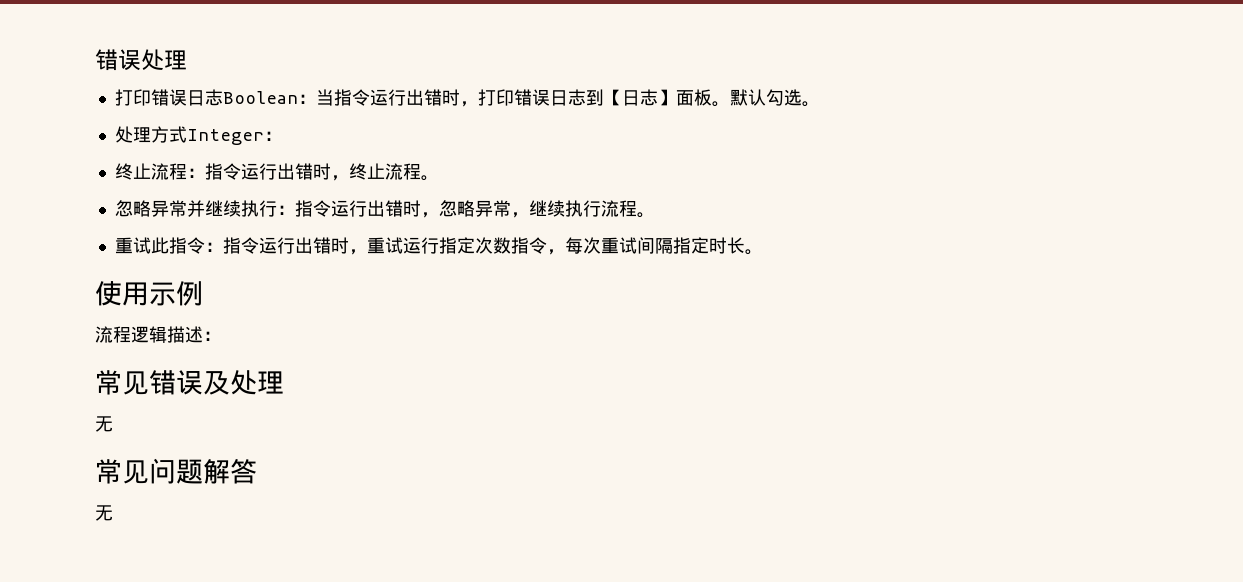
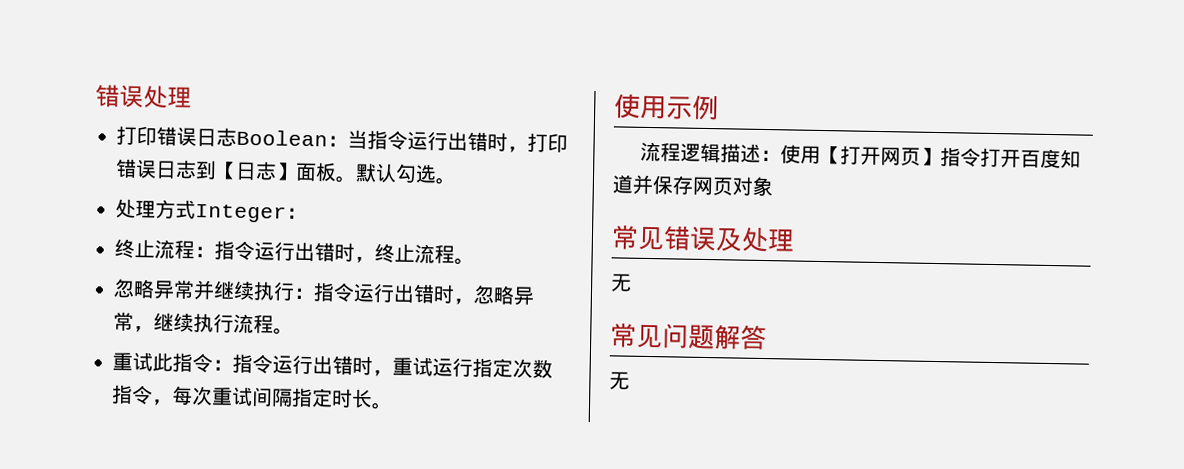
(221, 336) none -> [780,144,1082,169] [612,174,774,197] 使用【打开网页】指令打开百度知道并保存网页对象

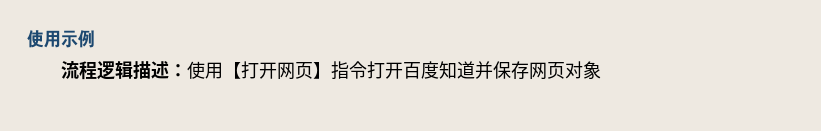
[95,84,192,109] [116,125,568,153] [115,158,456,185] [115,198,307,223] [114,238,475,265] [113,278,535,305] [113,311,294,335] [112,352,553,379] [111,384,393,410] 错误处理 // 打印错误日志Boolean：当指令运行出错时，打印错误日志到【日志】面板。默认勾选。 // 处理方式Integer： // 终止流程：指令运行出错时，终止流程。 // 忽略异常并继续执行：指令运行出错时，忽略异常，继续执行流程。 // 重试此指令：指令运行出错时，重试运行指定次数指令，每次重试间隔指定时长。 // -> (27, 39) none
[611,224,795,253] [611,273,632,292] [610,322,767,351] [609,371,630,390] // 常见错误及处理 // 无 // 常见问题解答 // 无 -> (602, 70) none

